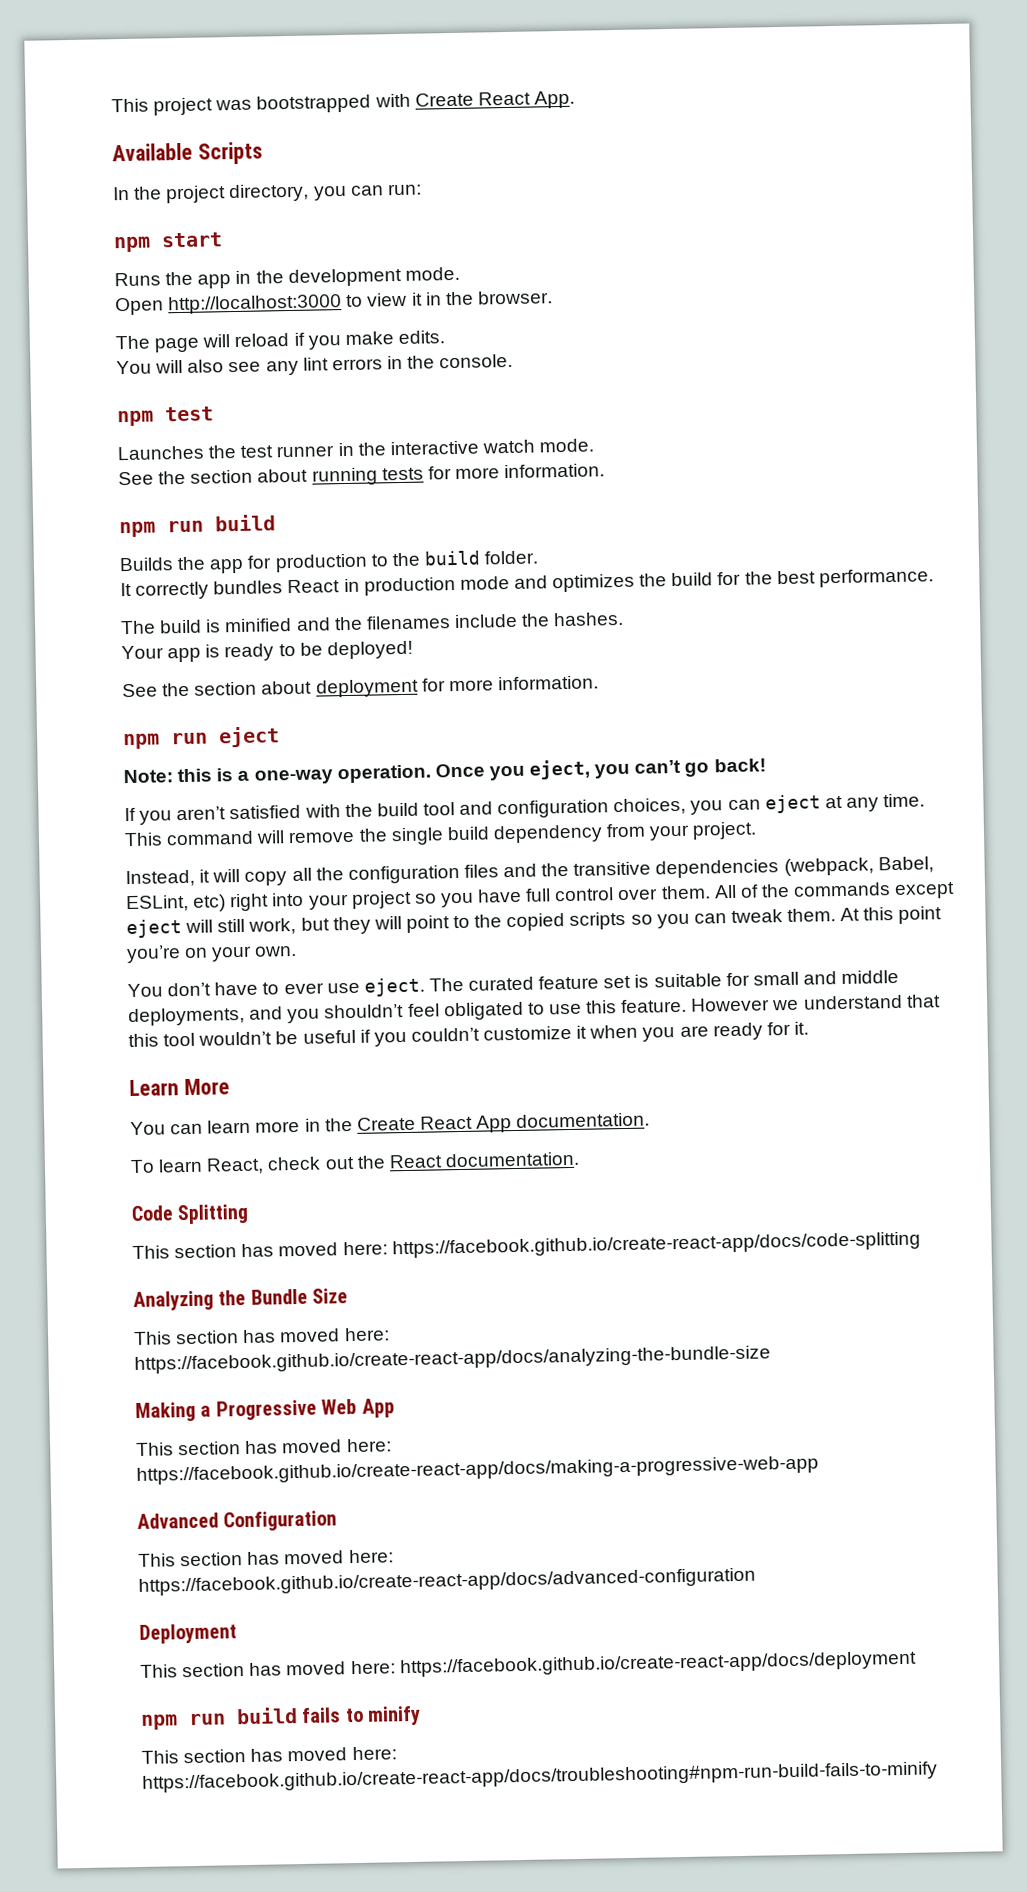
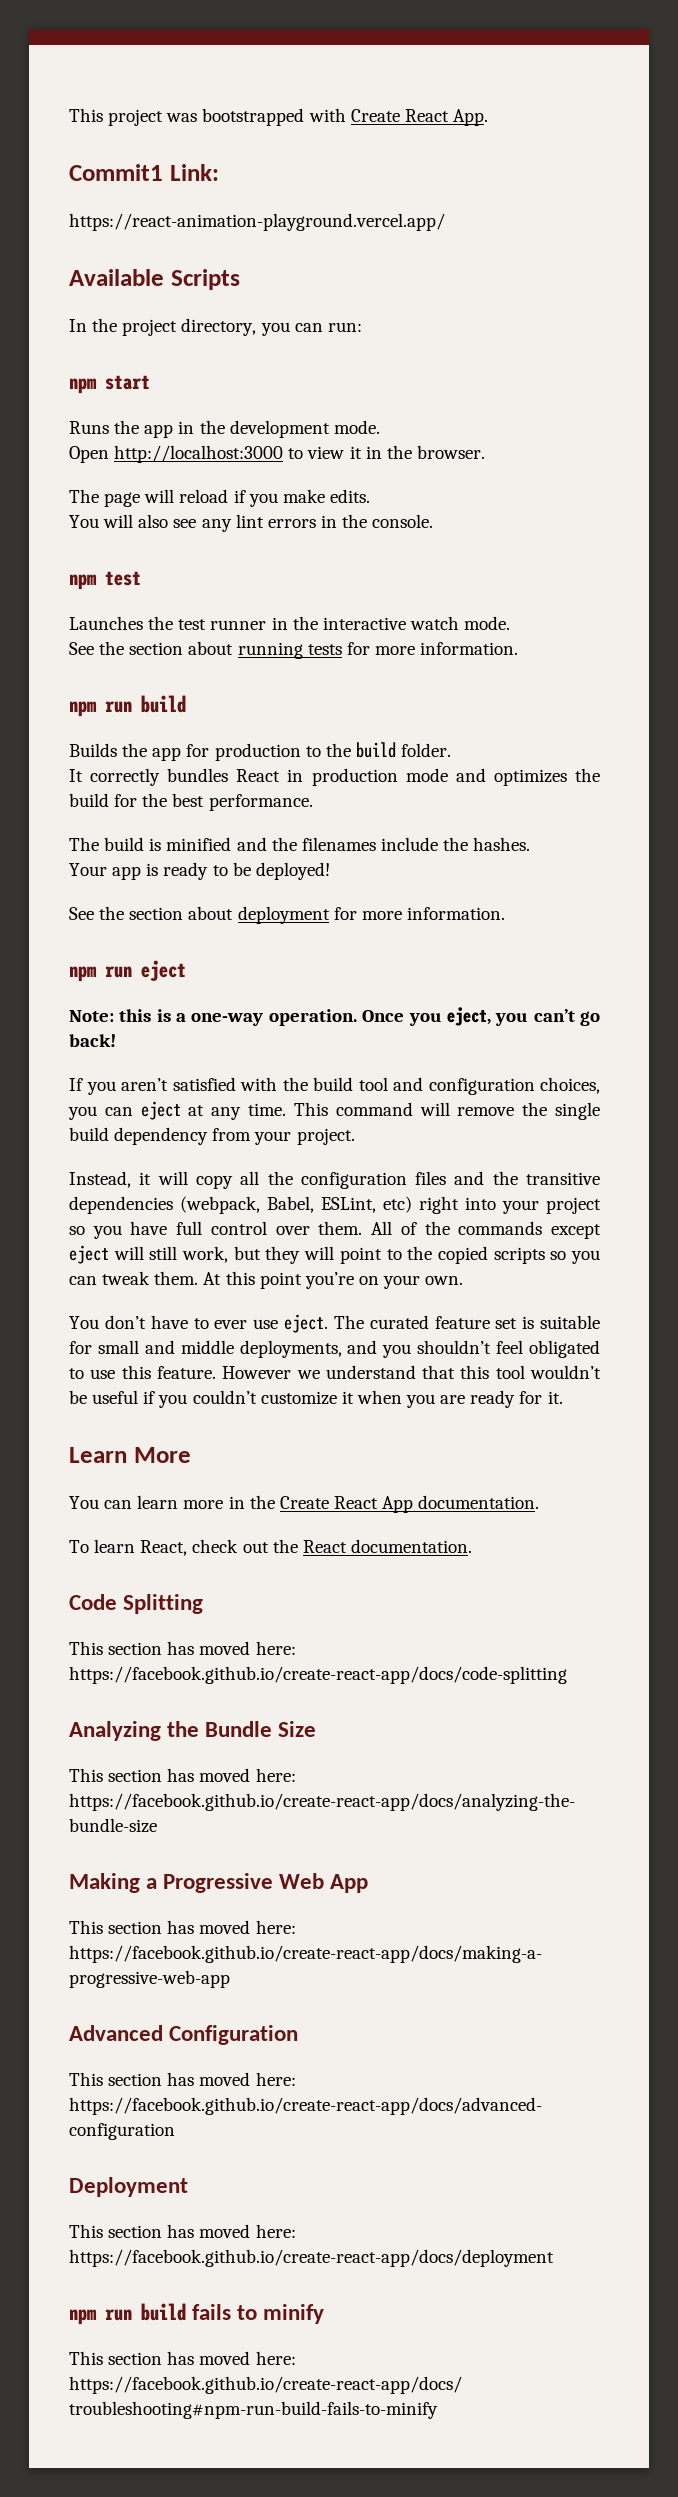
(575, 99) none -> [69,164,219,181] [69,213,445,231] // Commit1 Link: // https://react-animation-playground.vercel.app/

